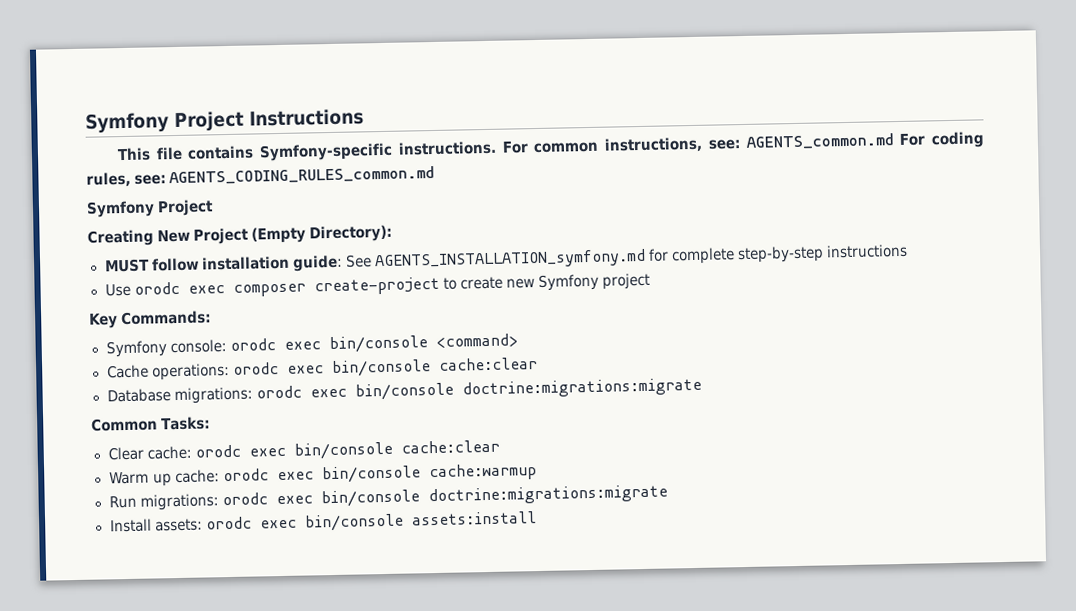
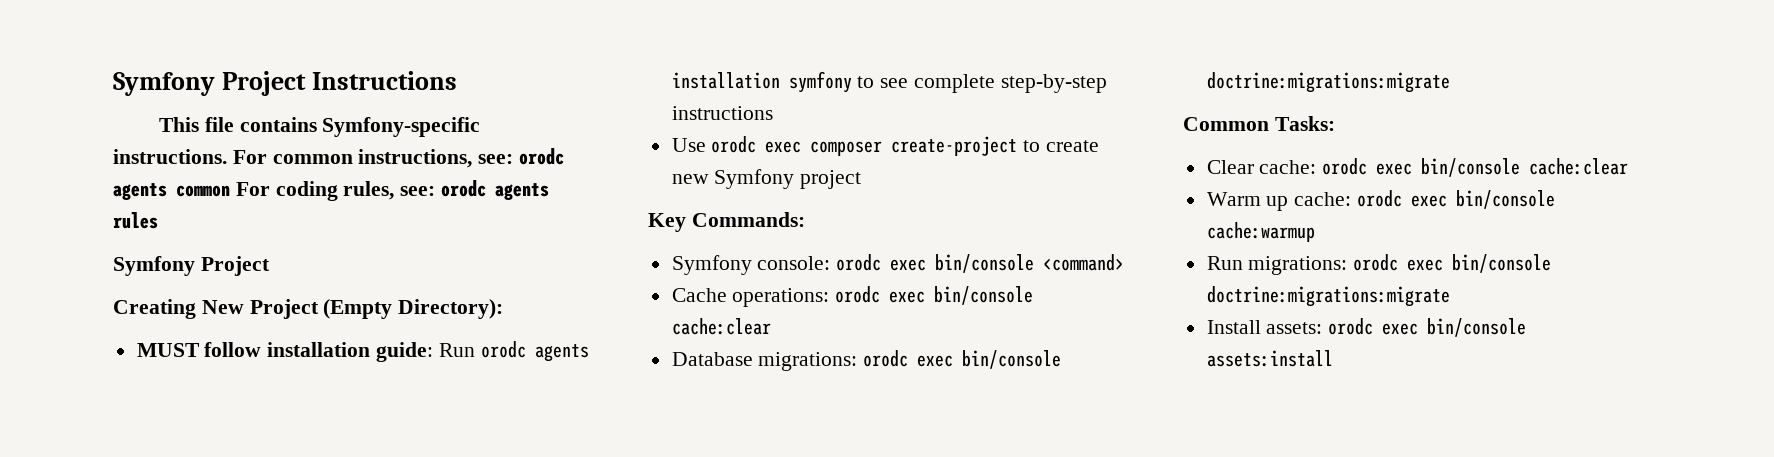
[745,133,894,150] AGENTS_common.md -> [519,148,565,165] [113,183,230,200] orodc agents common
[169,165,436,186] AGENTS_CODING_RULES_common.md -> [441,180,550,200] [113,212,158,229] orodc agents rules
[344,248,669,271] See AGENTS_INSTALLATION_symfony.md for -> [438,341,589,362] [671,71,909,93] Run orodc agents installation symfony to see

